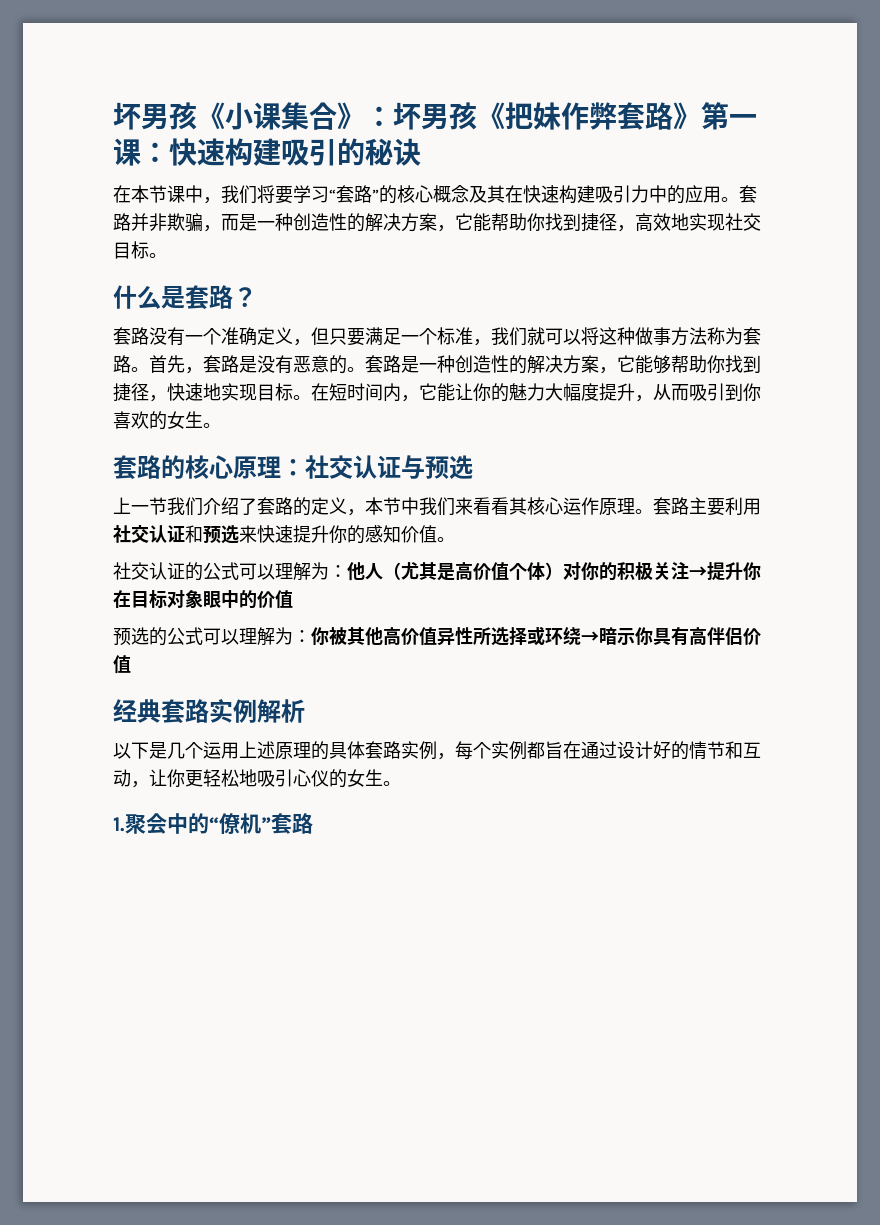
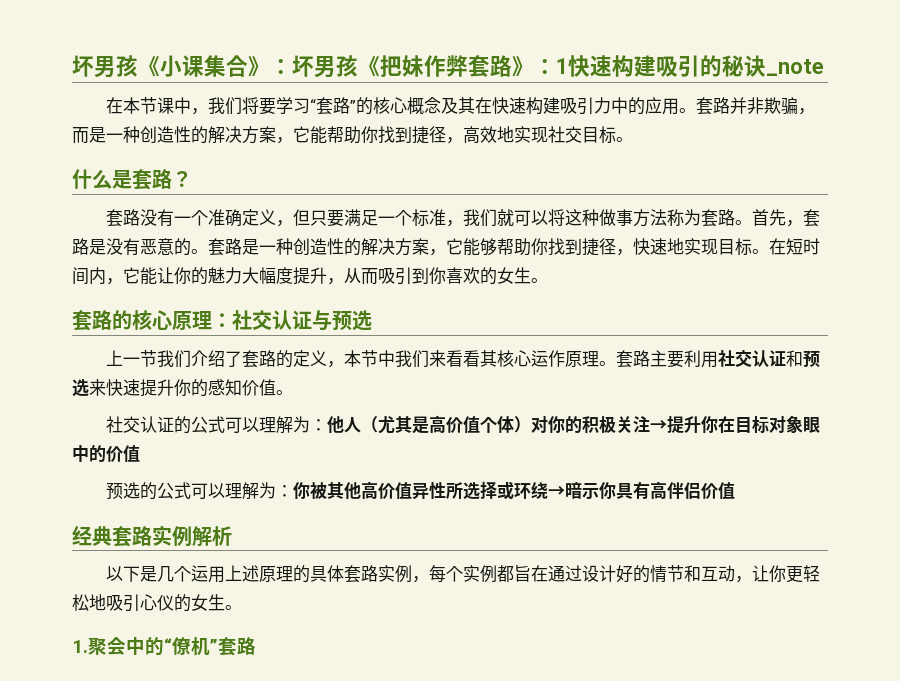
[701,102,757,130] [113,138,169,166] 第一课： -> [534,58,568,74] ：1
(421, 152) none -> [766,59,824,76] _note

